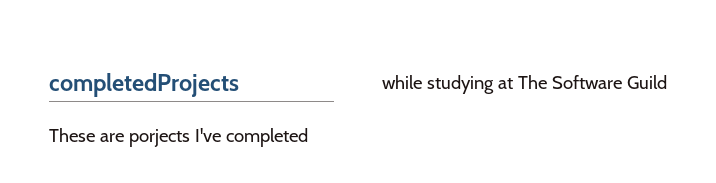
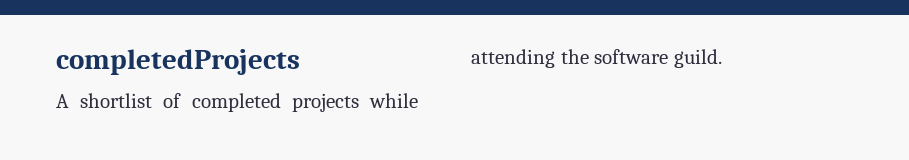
[49,128,308,147] [382,75,667,94] These are porjects I've completed while studying at The Software Guild -> [56,93,418,112] [471,49,722,68] A shortlist of completed projects while attending the software guild.

